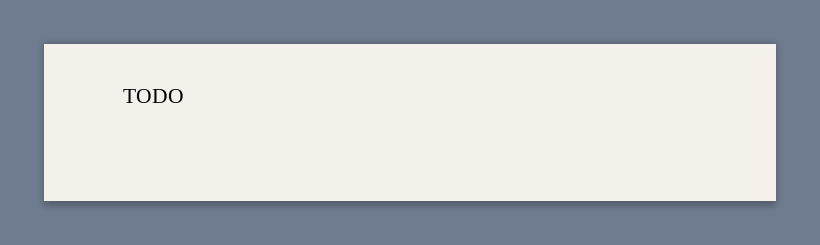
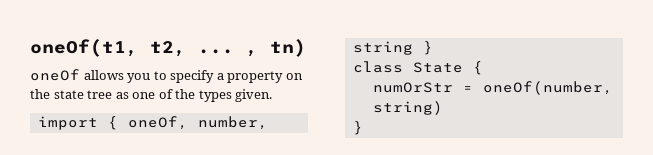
[123,89,184,103] TODO -> [30,39,306,57] [30,69,303,83] [30,89,273,102] [37,116,268,130] [352,41,433,55] [352,61,483,75] [372,81,613,95] [372,101,443,115] [352,121,363,135] oneOf(t1, t2, ... , tn) // oneOf allows you to specify a property on the state tree as one of the types given. // import { oneOf, number, string } // class State { // numOrStr = oneOf(number, string) // }

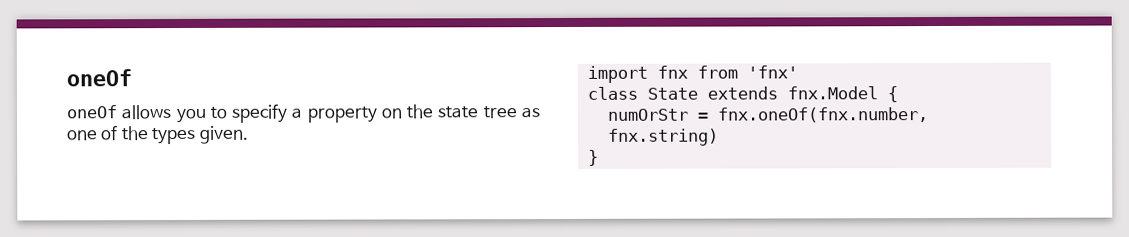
[30,39,306,57] oneOf(t1, t2, ... , tn) -> [66,69,132,87] oneOf
[107,116,268,130] [352,41,433,55] { oneOf, number, string } -> [656,65,798,79] fnx from 'fnx'
(463, 67) none -> [706,86,878,100] extends fnx.Model
[482,81,613,95] [372,101,443,115] oneOf(number, string) -> [716,107,929,123] [607,128,719,146] fnx.oneOf(fnx.number, fnx.string)

